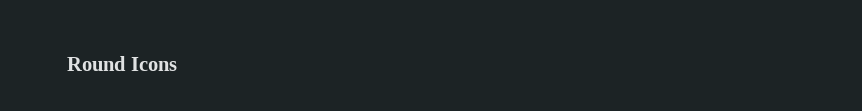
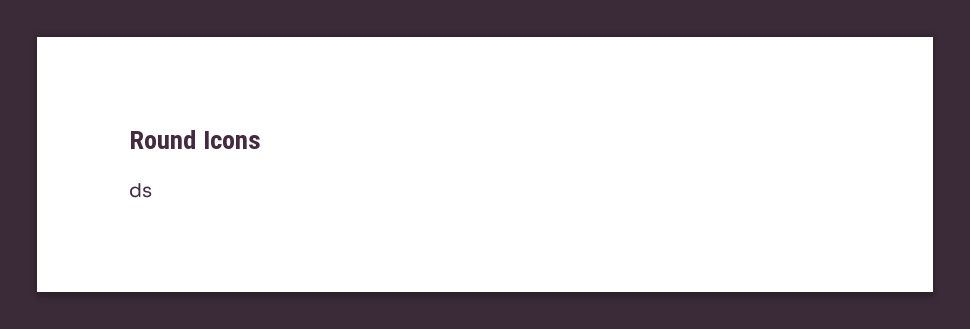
(177, 64) none -> [129,183,152,198] // ds

